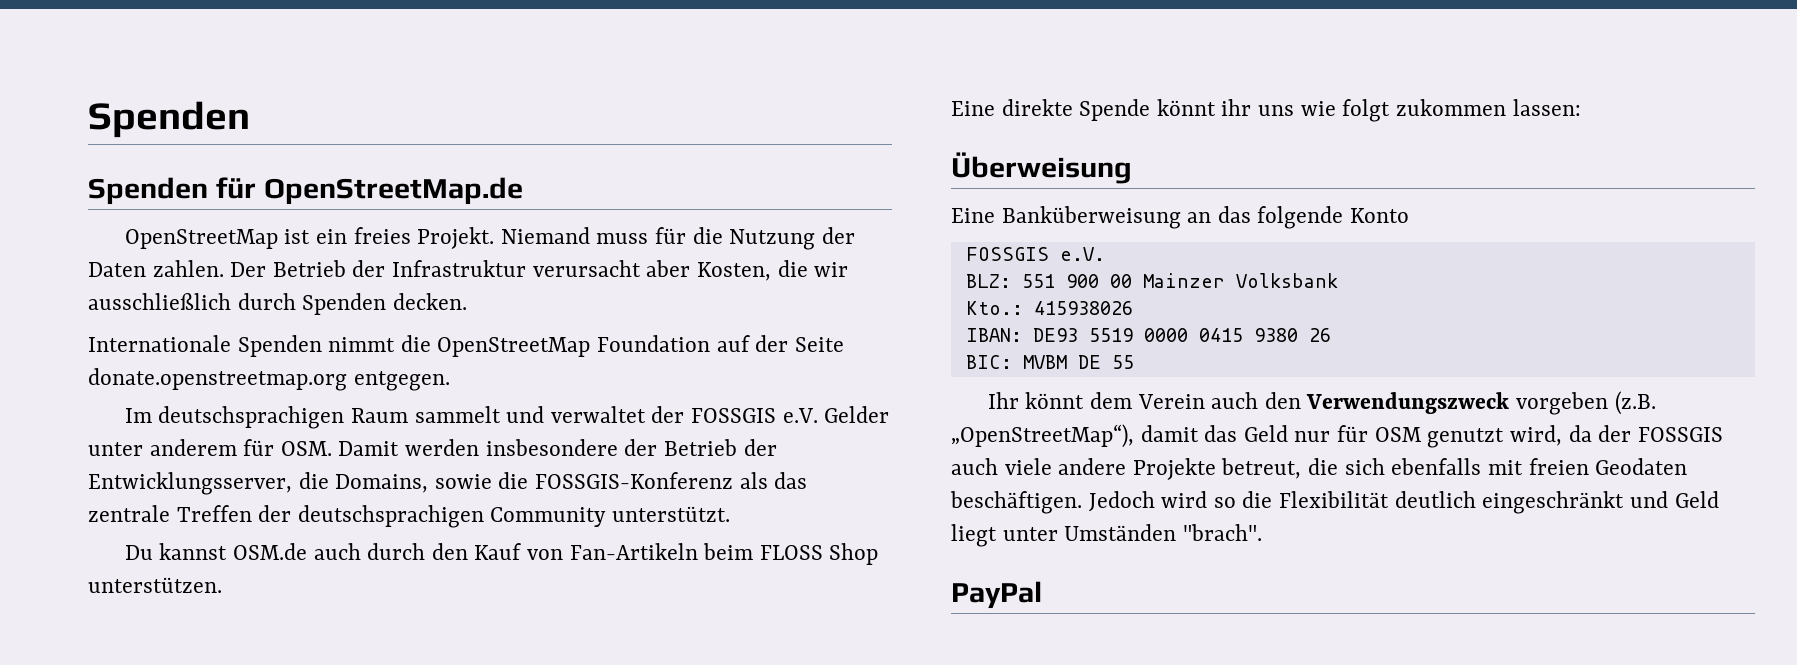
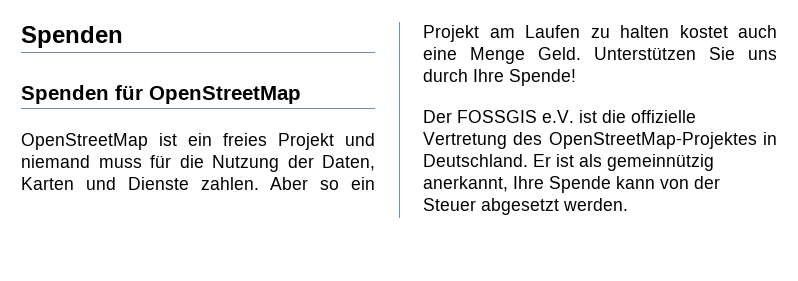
[263,177,523,205] OpenStreetMap.de -> [149,86,301,104] OpenStreetMap
[417,227,590,249] Projekt. Niemand -> [278,133,375,150] [21,155,90,168] Projekt und niemand
[88,260,849,281] [88,293,467,315] [88,335,844,357] [88,368,450,391] [124,406,890,429] [88,439,777,456] [88,472,808,495] [88,505,731,528] [124,543,879,565] [88,577,222,593] [951,99,1581,122] [951,152,1132,184] [951,206,1410,229] [965,247,1105,261] [965,273,1338,288] [965,301,1133,315] [965,328,1331,342] [965,355,1134,369] [987,391,1656,415] [951,424,1723,448] [951,458,1688,480] [950,491,1719,514] [951,524,1262,547] [951,581,1042,609] Daten zahlen. Der Betrieb der Infrastruktur verursacht aber Kosten, die wir ausschließlich durch Spenden decken. // Internationale Spenden nimmt die OpenStreetMap Foundation auf der Seite donate.openstreetmap.org entgegen. // Im deutschsprachigen Raum sammelt und verwaltet der FOSSGIS e.V. Gelder unter anderem für OSM. Damit werden insbesondere der Betrieb der Entwicklungsserver, die Domains, sowie die FOSSGIS-Konferenz als das zentrale Treffen der deutschsprachigen Community unterstützt. // Du kannst OSM.de auch durch den Kauf von Fan-Artikeln beim FLOSS Shop unterstützen. // Eine direkte Spende könnt ihr uns wie folgt zukommen lassen: // Überweisung // Eine Banküberweisung an das folgende Konto // FOSSGIS e.V. // BLZ: 551 900 00 Mainzer Volksbank // Kto.: 415938026 // IBAN: DE93 5519 0000 0415 9380 26 // BIC: MVBM DE 55 // Ihr könnt dem Verein auch den Verwendungszweck vorgeben (z.B. „OpenStreetMap“), damit das Geld nur für OSM genutzt wird, da der FOSSGIS auch viele andere Projekte betreut, die sich ebenfalls mit freien Geodaten beschäftigen. Jedoch wird so die Flexibilität deutlich eingeschränkt und Geld liegt unter Umständen "brach". // PayPal -> [322,155,375,171] [21,177,375,190] [423,25,777,42] [423,47,777,64] [423,69,576,86] [423,110,696,123] [423,132,777,149] [423,154,714,171] [423,176,720,193] [423,198,628,215] Daten, Karten und Dienste zahlen. Aber so ein Projekt am Laufen zu halten kostet auch eine Menge Geld. Unterstützen Sie uns durch Ihre Spende! // Der FOSSGIS e.V. ist die offizielle Vertretung des OpenStreetMap-Projektes in Deutschland. Er ist als gemeinnützig anerkannt, Ihre Spende kann von der Steuer abgesetzt werden.

